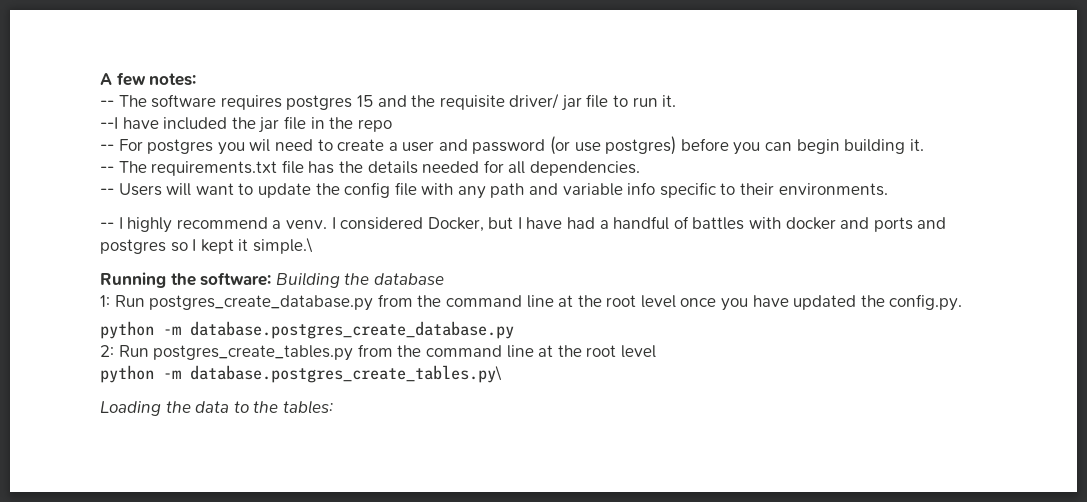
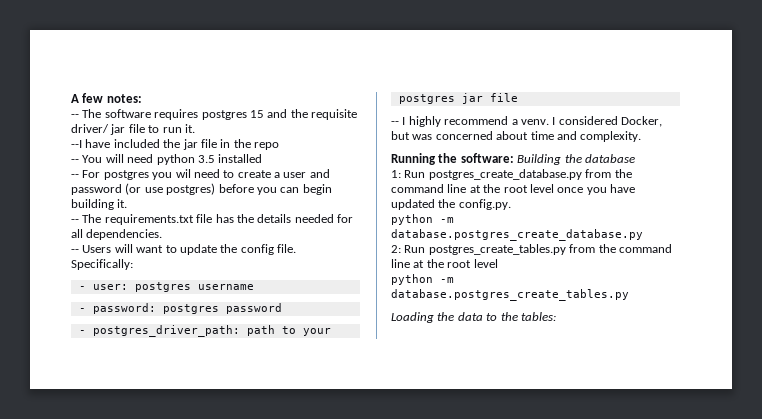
(392, 125) none -> [71,154,263,165] // -- You will need python 3.5 installed
[394,182,888,199] file with any path and variable info specific to their environments. -> [277,244,296,253] [71,259,133,270] [78,282,254,292] [78,303,282,314] [78,325,331,337] [398,93,518,104] file. Specifically: // - user: postgres username // - password: postgres password // - postgres_driver_path: path to your postgres jar file
[517,216,947,232] [100,237,313,254] I have had a handful of battles with docker and ports and postgres so I kept it simple.\ -> [412,131,642,142] was concerned about time and complexity.
[190,365,502,383] database.postgres_create_tables.py\ -> [391,289,629,301] database.postgres_create_tables.py

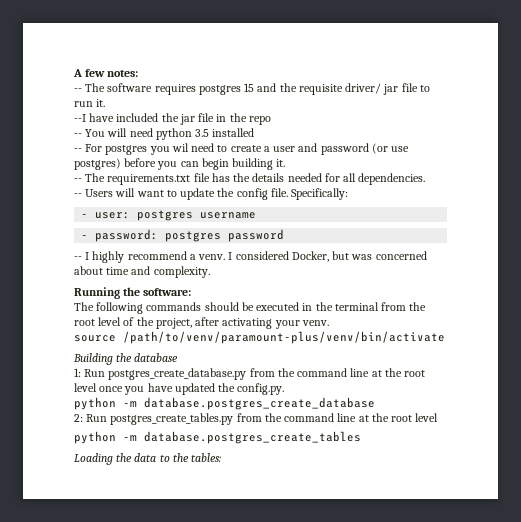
[78,325,331,337] [398,93,518,104] // - postgres_driver_path: path to your postgres jar file -> (285, 235) none
(514, 158) none -> [74,302,427,314] [74,317,329,329] [74,331,445,344] // The following commands should be executed in the terminal from the root level of the project, after activating your venv. // source /path/to/venv/paramount-plus/venv/bin/activate //
[391,229,643,241] database.postgres_create_database.py -> [144,397,375,410] database.postgres_create_database
[391,289,629,301] database.postgres_create_tables.py -> [144,431,361,444] database.postgres_create_tables

